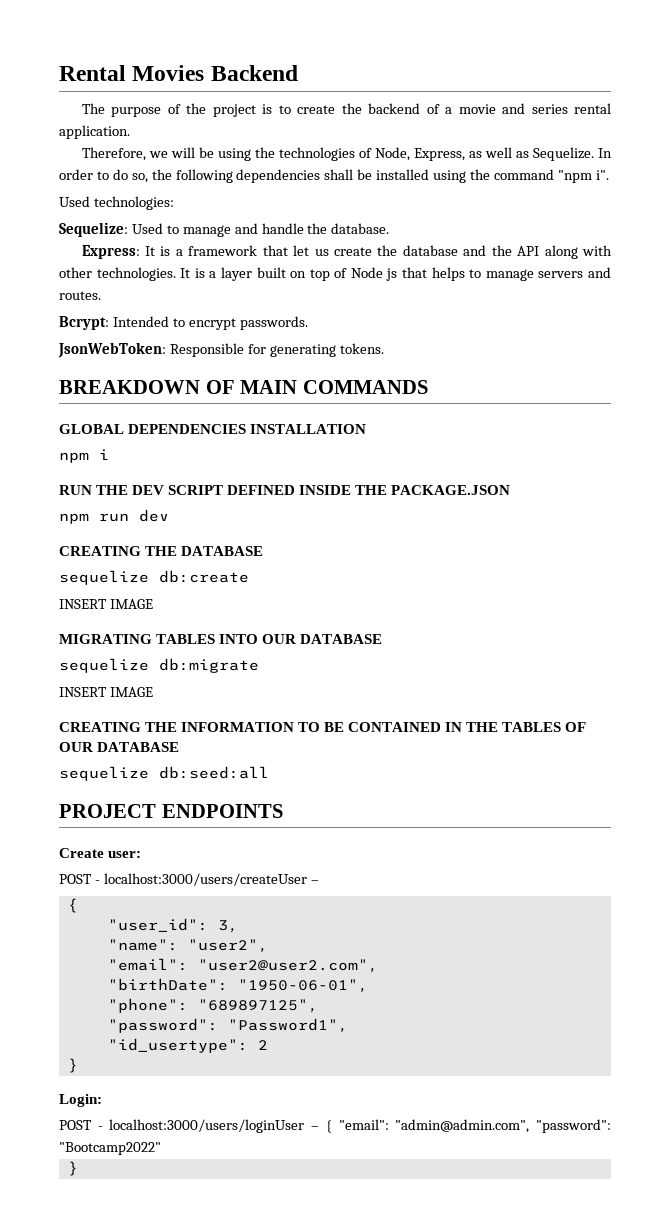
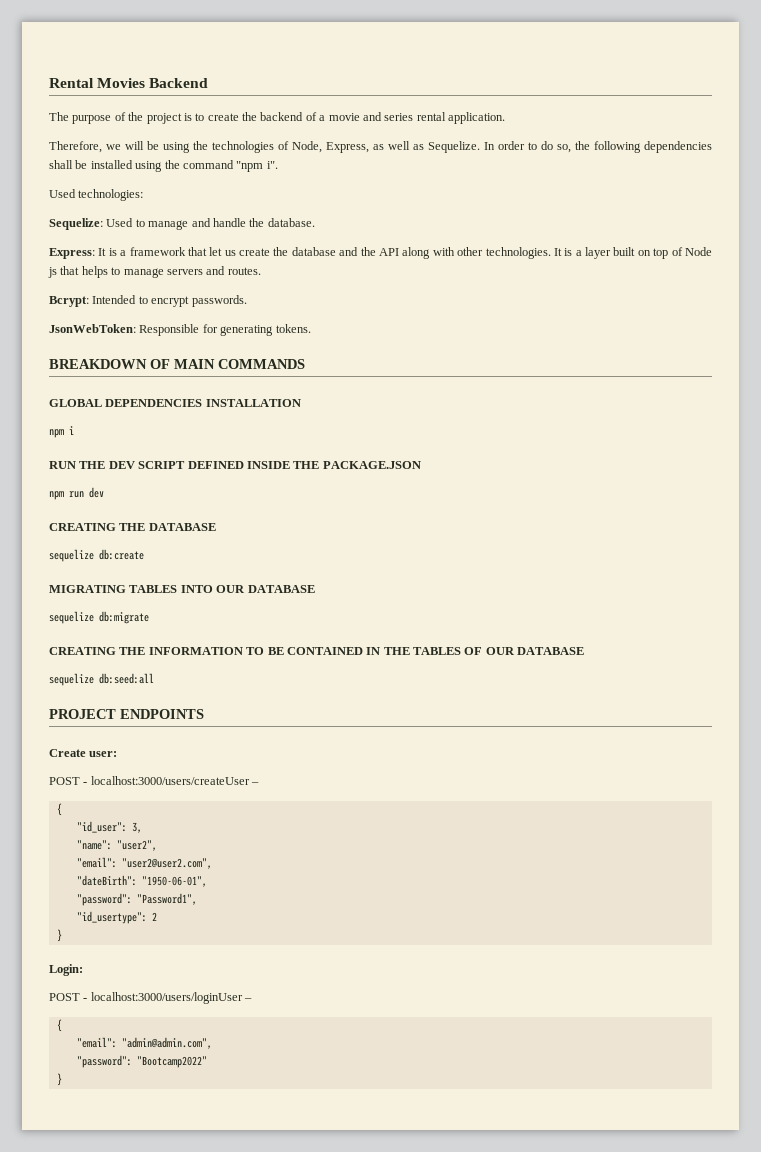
[59,599,153,609] // INSERT IMAGE -> (144, 554) none
[59,687,153,697] // INSERT IMAGE -> (149, 617) none
[107,918,208,932] "user_id": -> [76,821,127,833] "id_user":
[107,978,228,991] "birthDate": -> [76,875,137,886] "dateBirth":
[107,998,318,1013] // "phone": "689897125", -> (207, 881) none
[325,1120,332,1133] { -> [56,1019,62,1032] // { //
(530, 1126) none -> (212, 1043) //

